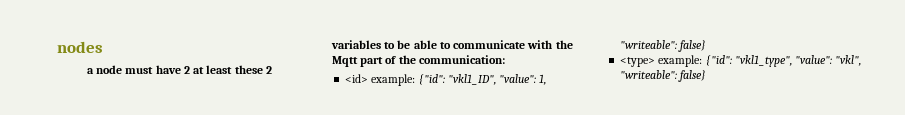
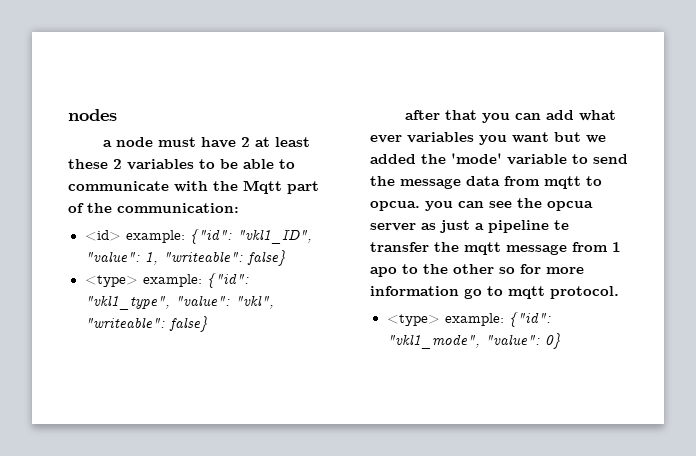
(707, 76) none -> [404,110,616,123] [370,132,606,145] [370,153,628,165] [370,176,602,189] [370,198,593,211] [370,220,569,233] [370,242,621,255] [370,264,584,277] [370,286,619,299] [386,312,551,327] [386,333,561,349] // after that you can add what ever variables you want but we added the 'mode' variable to send the message data from mqtt to opcua. you can see the opcua server as just a pipeline te transfer the mqtt message from 1 apo to the other so for more information go to mqtt protocol. // <type> example: {"id": "vkl1_mode", "value": 0}

